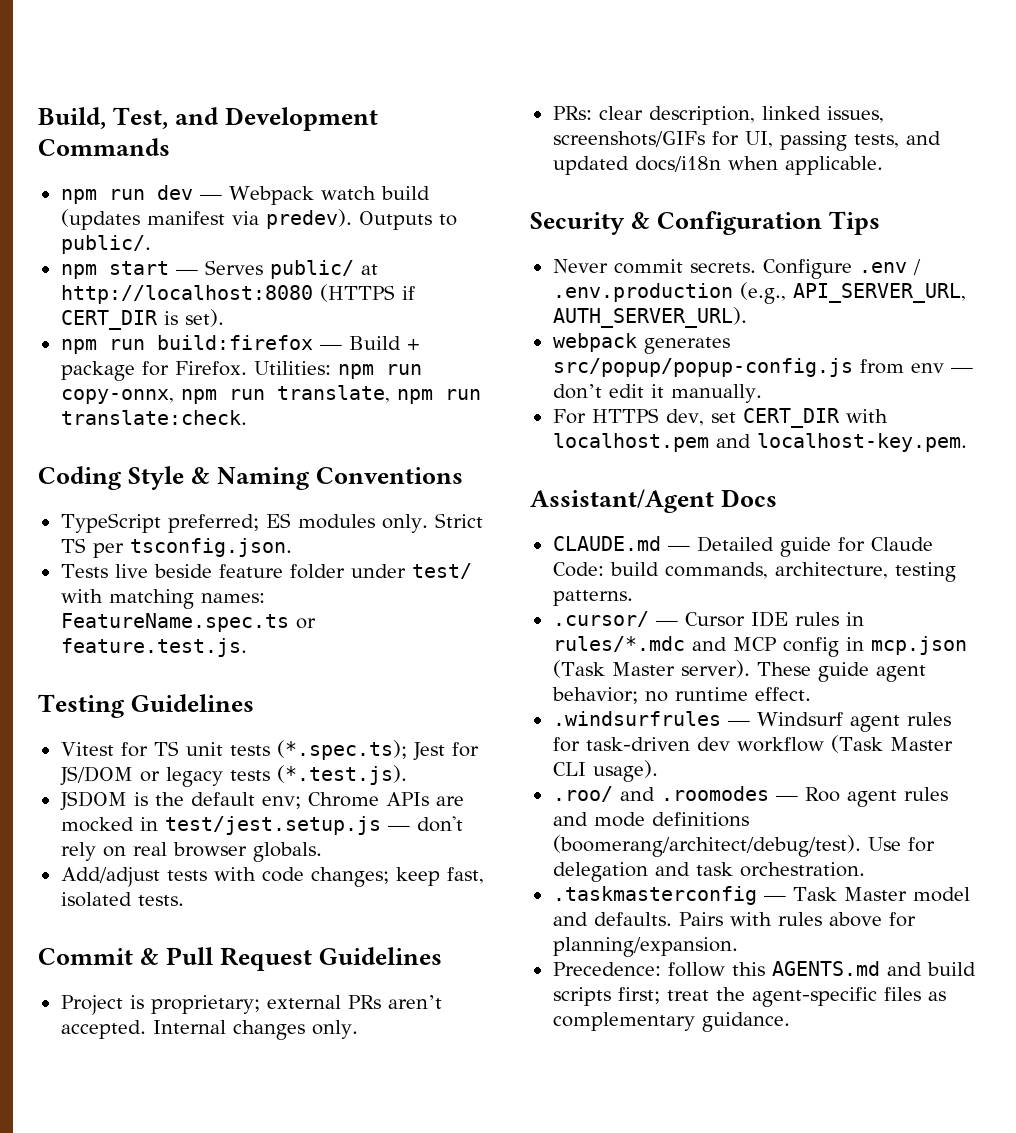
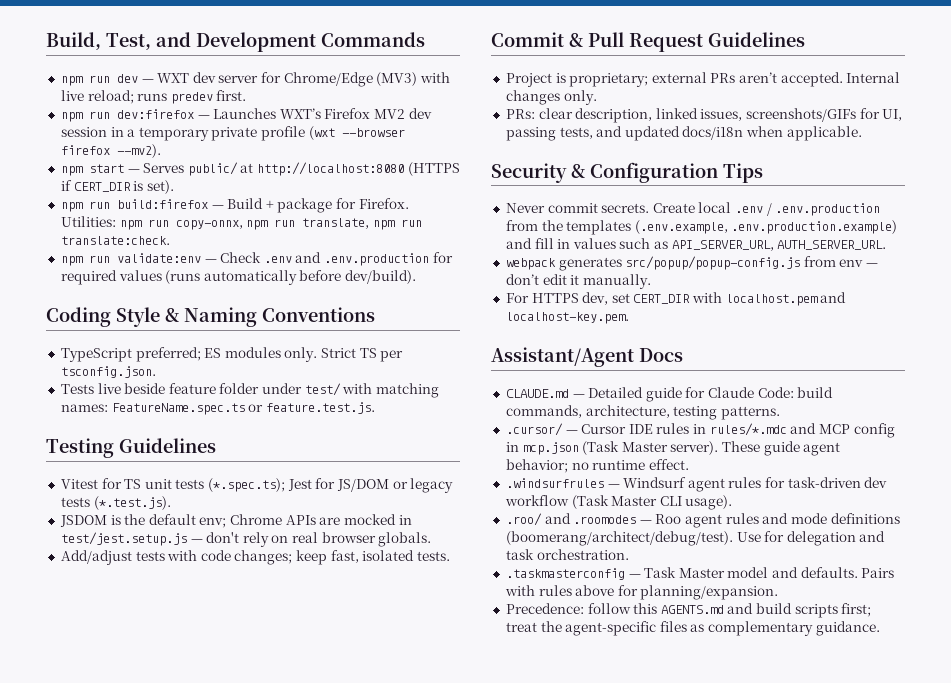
[228,186,430,205] [60,209,457,230] [60,235,151,254] Webpack watch build (updates manifest via predev). Outputs to public/. -> [157,72,451,87] [60,90,247,104] [60,108,432,122] [60,126,405,141] [60,144,161,158] WXT dev server for Chrome/Edge (MV3) with live reload; runs predev first. // npm run dev:firefox — Launches WXT’s Firefox MV2 dev session in a temporary private profile (wxt --browser firefox --mv2).
(247, 417) none -> [60,252,453,266] [60,270,417,285] // npm run validate:env — Check .env and .env.production for required values (runs automatically before dev/build).
[762,259,852,279] Configure -> [652,202,732,213] Create local
[739,282,966,304] [552,307,747,328] (e.g., API_SERVER_URL, AUTH_SERVER_URL). -> [505,220,898,235] [505,238,887,251] from the templates (.env.example, .env.production.example) and fill in values such as API_SERVER_URL, AUTH_SERVER_URL.

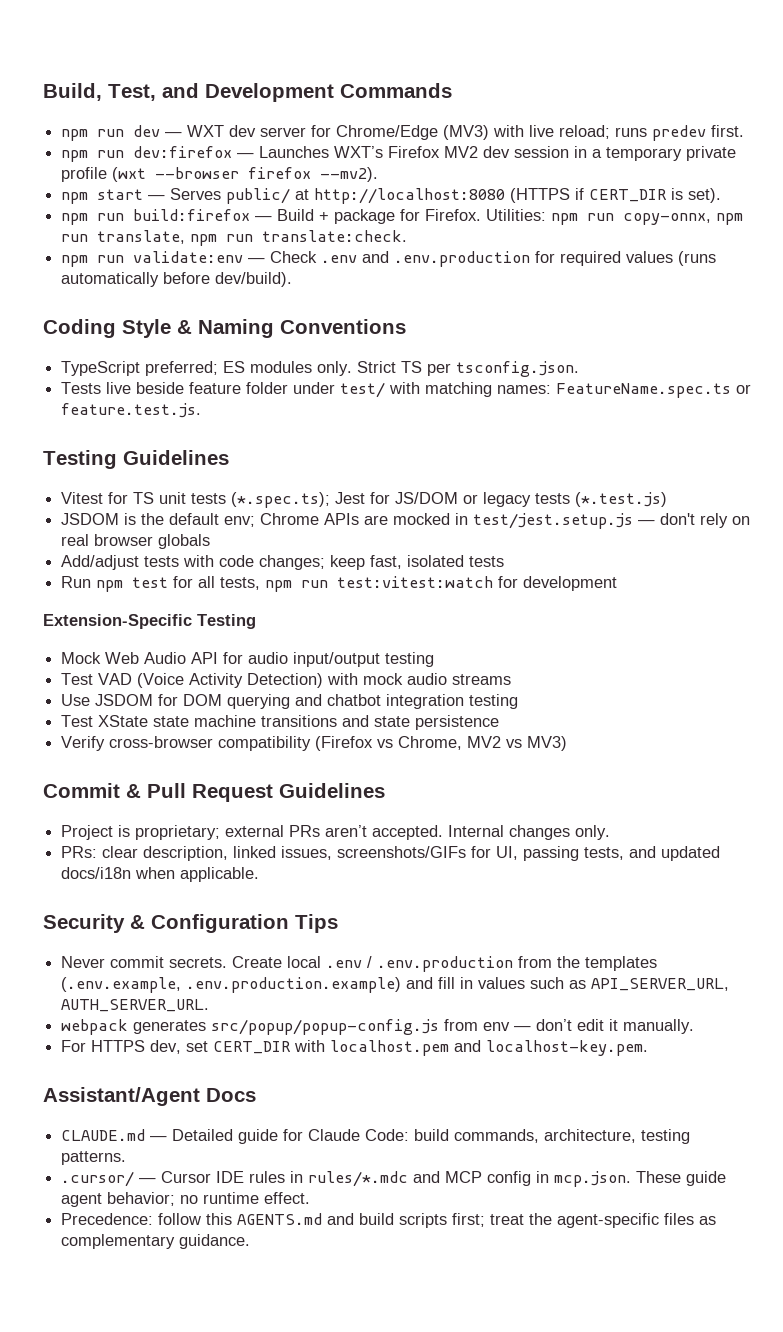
[93,496,171,510] (*.test.js). -> [575,492,668,507] (*.test.js)
[378,532,432,547] globals. -> [158,534,211,549] globals
[417,551,451,561] tests. -> [469,556,505,567] [61,576,618,592] [43,614,256,629] [61,652,435,667] [61,673,512,688] [61,694,519,709] [61,715,500,730] [61,736,568,751] tests // Run npm test for all tests, npm run test:vitest:watch for development // Extension-Specific Testing // Mock Web Audio API for audio input/output testing // Test VAD (Voice Activity Detection) with mock audio streams // Use JSDOM for DOM querying and chatbot integration testing // Test XState state machine transitions and state persistence // Verify cross-browser compatibility (Firefox vs Chrome, MV2 vs MV3)
[522,441,719,455] mcp.json (Task Master server). -> [554,1171,632,1187] mcp.json.
[505,477,888,492] [504,495,733,510] [505,513,900,528] [505,531,886,546] [505,549,629,560] [505,567,895,580] [504,585,779,600] // .windsurfrules — Windsurf agent rules for task-driven dev workflow (Task Master CLI usage). // .roo/ and .roomodes — Roo agent rules and mode definitions (boomerang/architect/debug/test). Use for delegation and task orchestration. // .taskmasterconfig — Task Master model and defaults. Pairs with rules above for planning/expansion. -> (311, 1198) none

